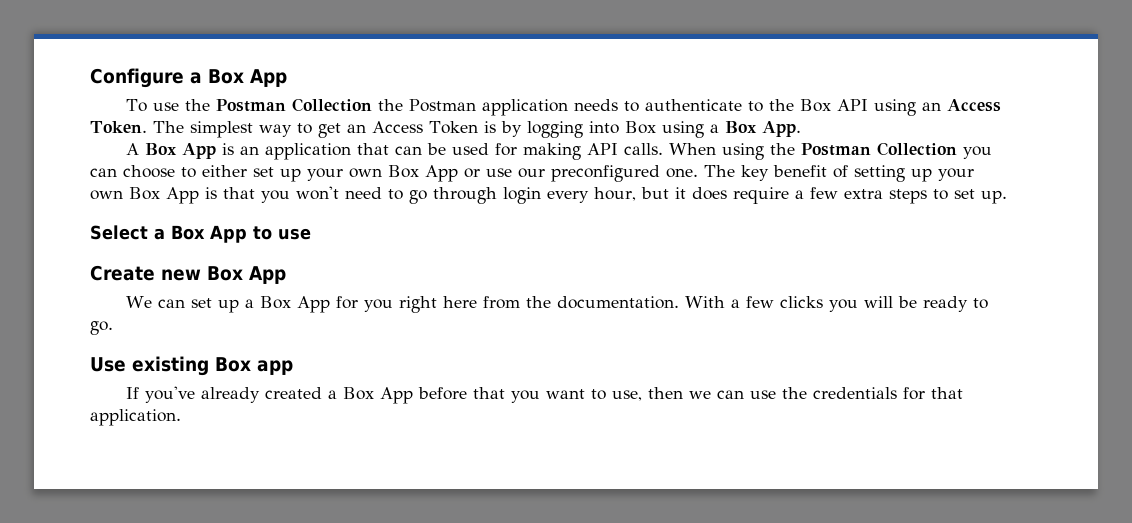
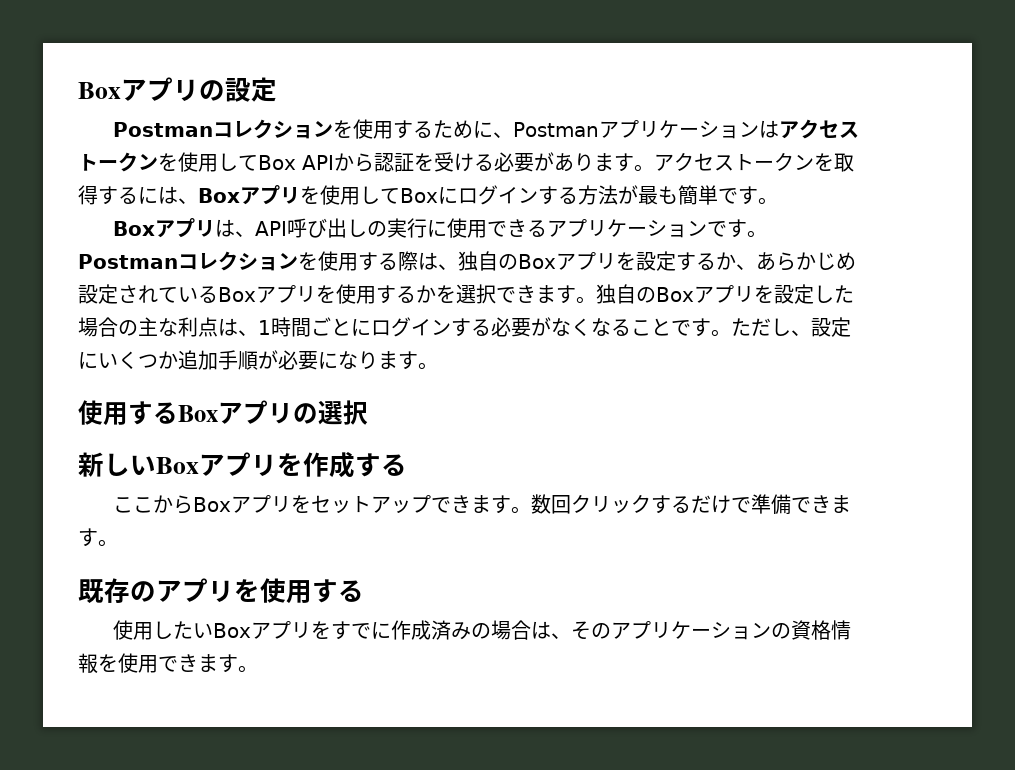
[90,68,287,88] [125,98,1001,116] [90,121,801,138] [125,142,992,160] [90,165,974,182] [90,186,1007,204] [90,225,311,243] [90,265,286,284] [125,296,988,313] [90,321,113,335] [90,356,293,376] [125,386,963,404] [90,409,181,426] Configure a Box App // To use the Postman Collection the Postman application needs to authenticate to the Box API using an Access Token. The simplest way to get an Access Token is by logging into Box using a Box App. // A Box App is an application that can be used for making API calls. When using the Postman Collection you can choose to either set up your own Box App or use our preconfigured one. The key benefit of setting up your own Box App is that you won't need to go through login every hour, but it does require a few extra steps to set up. // Select a Box App to use // Create new Box App // We can set up a Box App for you right here from the documentation. With a few clicks you will be ready to go. // Use existing Box app // If you've already created a Box App before that you want to use, then we can use the credentials for that application. -> [78,77,277,102] [113,119,860,139] [78,152,854,172] [78,185,778,205] [113,218,768,238] [78,251,856,271] [78,284,854,304] [78,317,851,337] [78,350,438,370] [78,400,368,425] [78,452,407,478] [113,494,852,515] [78,528,118,547] [78,578,364,604] [113,620,852,640] [78,653,258,674] Boxアプリの設定 // Postmanコレクションを使用するために、Postmanアプリケーションはアクセストークンを使用してBox APIから認証を受ける必要があります。アクセストークンを取得するには、Boxアプリを使用してBoxにログインする方法が最も簡単です。 // Boxアプリは、API呼び出しの実行に使用できるアプリケーションです。Postmanコレクションを使用する際は、独自のBoxアプリを設定するか、あらかじめ設定されているBoxアプリを使用するかを選択できます。独自のBoxアプリを設定した場合の主な利点は、1時間ごとにログインする必要がなくなることです。ただし、設定にいくつか追加手順が必要になります。 // 使用するBoxアプリの選択 // 新しいBoxアプリを作成する // ここからBoxアプリをセットアップできます。数回クリックするだけで準備できます。 // 既存のアプリを使用する // 使用したいBoxアプリをすでに作成済みの場合は、そのアプリケーションの資格情報を使用できます。

